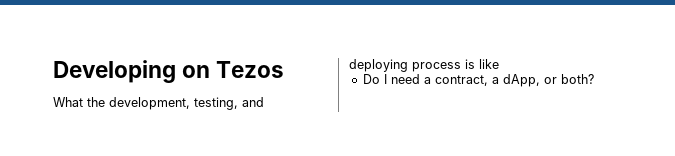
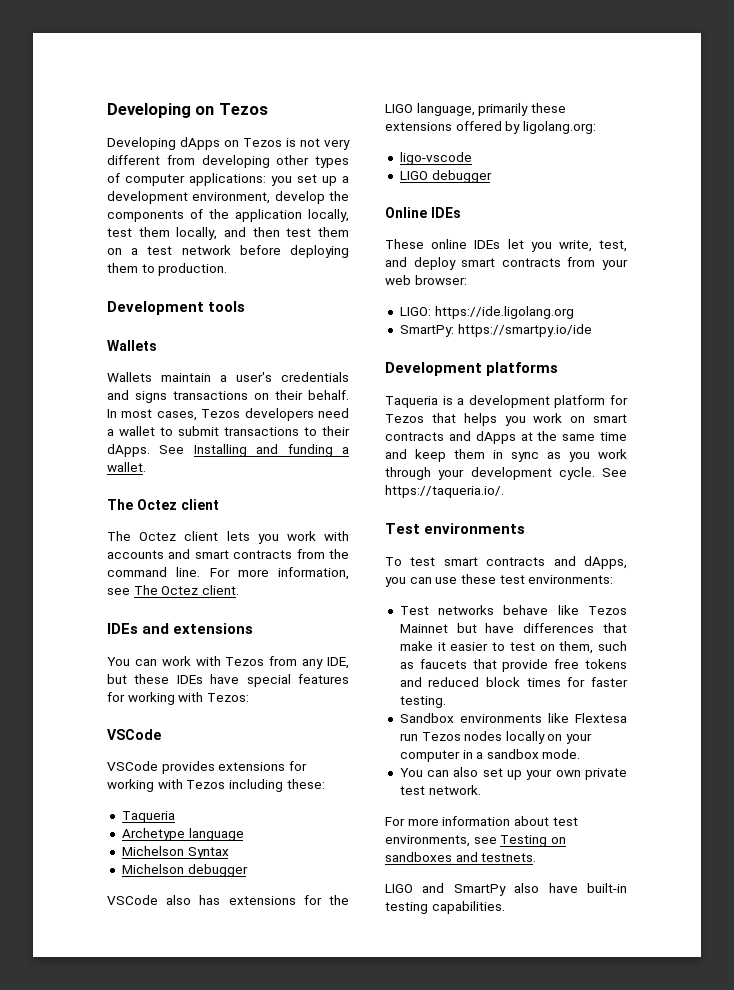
[53,97,264,110] [349,59,499,72] [362,74,594,87] What the development, testing, and deploying process is like // Do I need a contract, a dApp, or both? -> [107,137,350,150] [107,155,349,168] [107,173,349,186] [107,191,349,204] [107,209,349,222] [107,227,349,240] [107,245,349,258] [107,263,228,276] [107,301,246,315] [107,340,157,351] [107,372,349,382] [107,390,349,403] [107,408,349,421] [107,426,350,436] [107,444,349,457] [107,462,146,472] [107,499,219,510] [107,531,349,544] [107,549,349,559] [107,567,349,580] [107,585,239,595] [107,623,254,634] [107,656,349,669] [107,674,349,687] [107,692,249,705] [107,729,161,740] [107,761,307,774] [107,779,325,792] [121,811,175,823] [121,828,244,841] [121,846,229,859] [121,864,248,877] [107,895,349,905] [385,103,566,116] [385,121,596,134] [399,152,472,165] [399,170,492,183] [385,207,461,218] [385,239,627,252] [385,257,628,270] [385,275,467,285] [399,306,574,319] [399,324,592,337] [385,362,559,376] [385,395,628,408] [385,413,627,426] [385,431,627,444] [385,449,627,462] [385,467,627,480] [385,485,504,498] [385,523,526,534] [385,556,627,569] [385,574,614,587] [399,605,627,615] [399,623,627,633] [399,641,627,654] [399,659,627,672] [399,677,628,687] [399,696,446,708] [399,713,627,723] [399,731,593,744] [399,749,581,762] [399,767,627,780] [399,785,481,795] [385,816,578,826] [385,835,566,847] [385,852,537,862] [385,883,627,896] [385,901,505,914] Developing dApps on Tezos is not very different from developing other types of computer applications: you set up a development environment, develop the components of the application locally, test them locally, and then test them on a test network before deploying them to production. // Development tools // Wallets // Wallets maintain a user's credentials and signs transactions on their behalf. In most cases, Tezos developers need a wallet to submit transactions to their dApps. See Installing and funding a wallet. // The Octez client // The Octez client lets you work with accounts and smart contracts from the command line. For more information, see The Octez client. // IDEs and extensions // You can work with Tezos from any IDE, but these IDEs have special features for working with Tezos: // VSCode // VSCode provides extensions for working with Tezos including these: // Taqueria // Archetype language // Michelson Syntax // Michelson debugger // VSCode also has extensions for the LIGO language, primarily these extensions offered by ligolang.org: // ligo-vscode // LIGO debugger // Online IDEs // These online IDEs let you write, test, and deploy smart contracts from your web browser: // LIGO: https://ide.ligolang.org // SmartPy: https://smartpy.io/ide // Development platforms // Taqueria is a development platform for Tezos that helps you work on smart contracts and dApps at the same time and keep them in sync as you work through your development cycle. See https://taqueria.io/. // Test environments // To test smart contracts and dApps, you can use these test environments: // Test networks behave like Tezos Mainnet but have differences that make it easier to test on them, such as faucets that provide free tokens and reduced block times for faster testing. // Sandbox environments like Flextesa run Tezos nodes locally on your computer in a sandbox mode. // You can also set up your own private test network. // For more information about test environments, see Testing on sandboxes and testnets. // LIGO and SmartPy also have built-in testing capabilities.

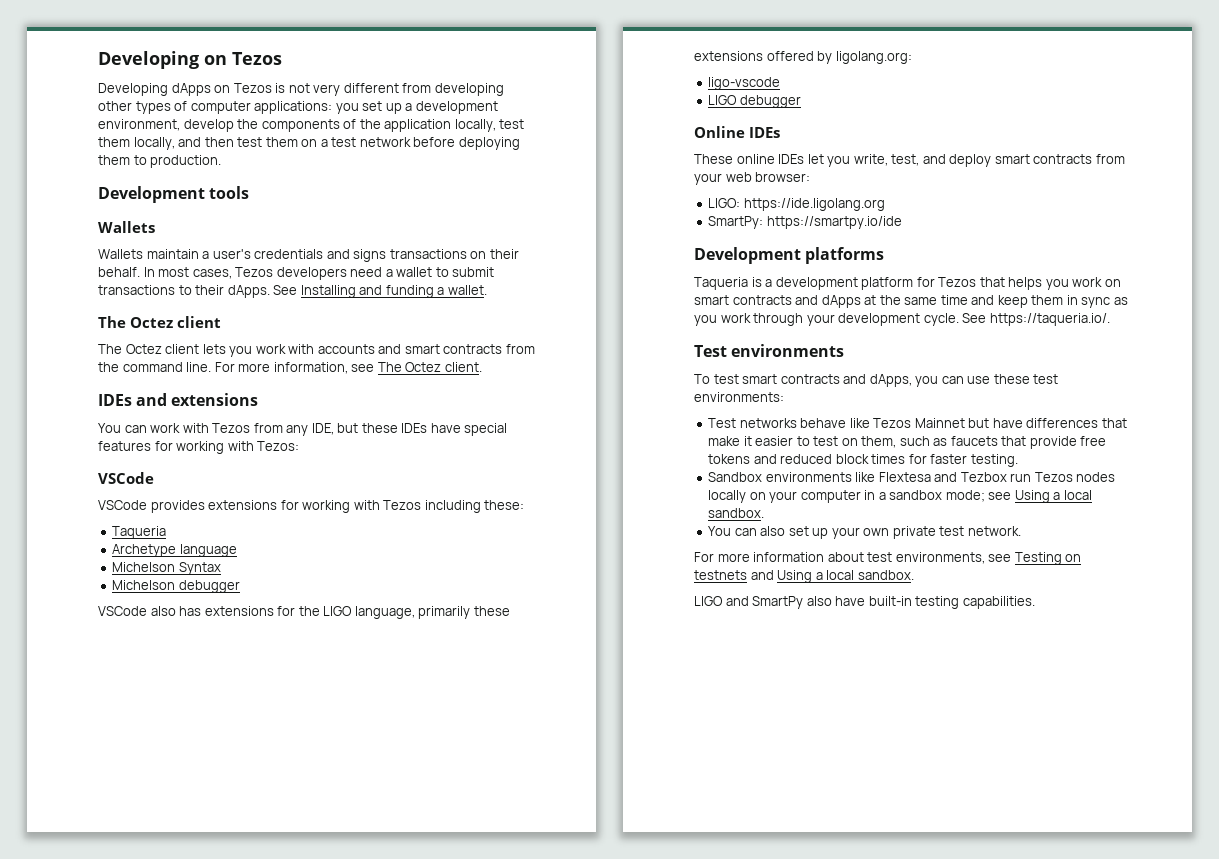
(627, 718) none -> [934,472,1007,482] and Tezbox
[542,749,581,759] mode. -> [945,490,1092,503] [708,508,765,518] mode; see Using a local sandbox.
[385,852,537,862] sandboxes and testnets. -> [694,570,914,583] testnets and Using a local sandbox.

